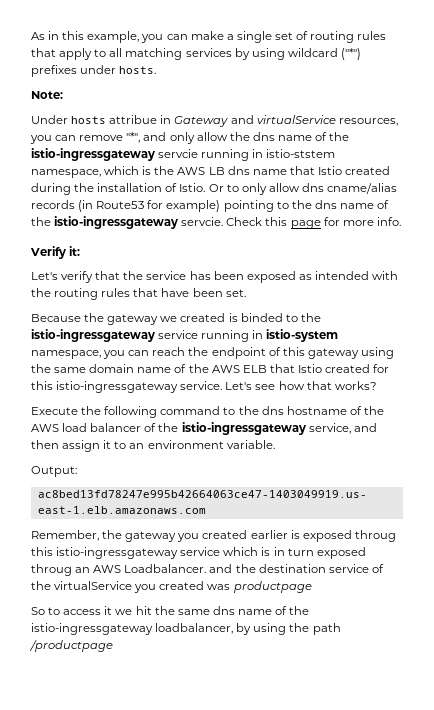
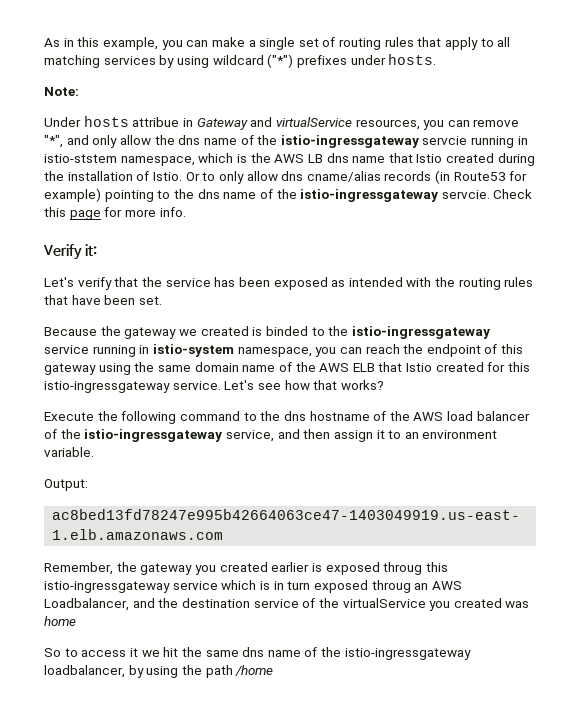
[124,564,207,573] Loadbalancer. -> [44,598,129,611] Loadbalancer,
[233,581,312,593] productpage -> [44,616,76,626] home
[29,640,113,652] /productpage -> [235,665,274,676] /home

